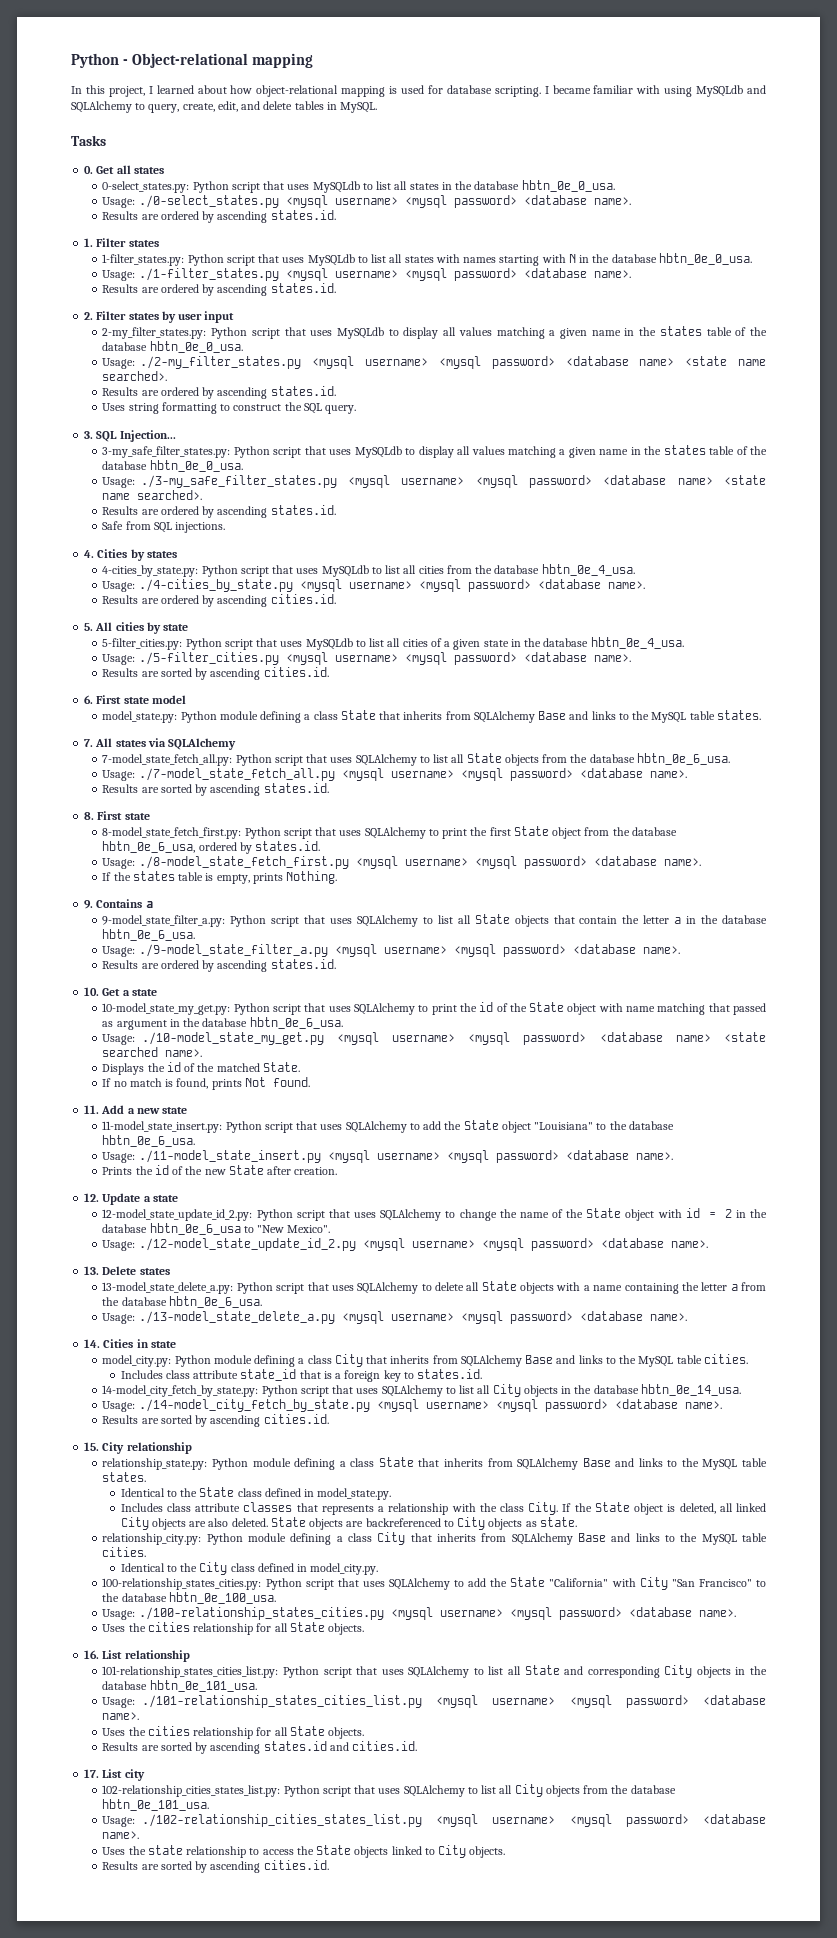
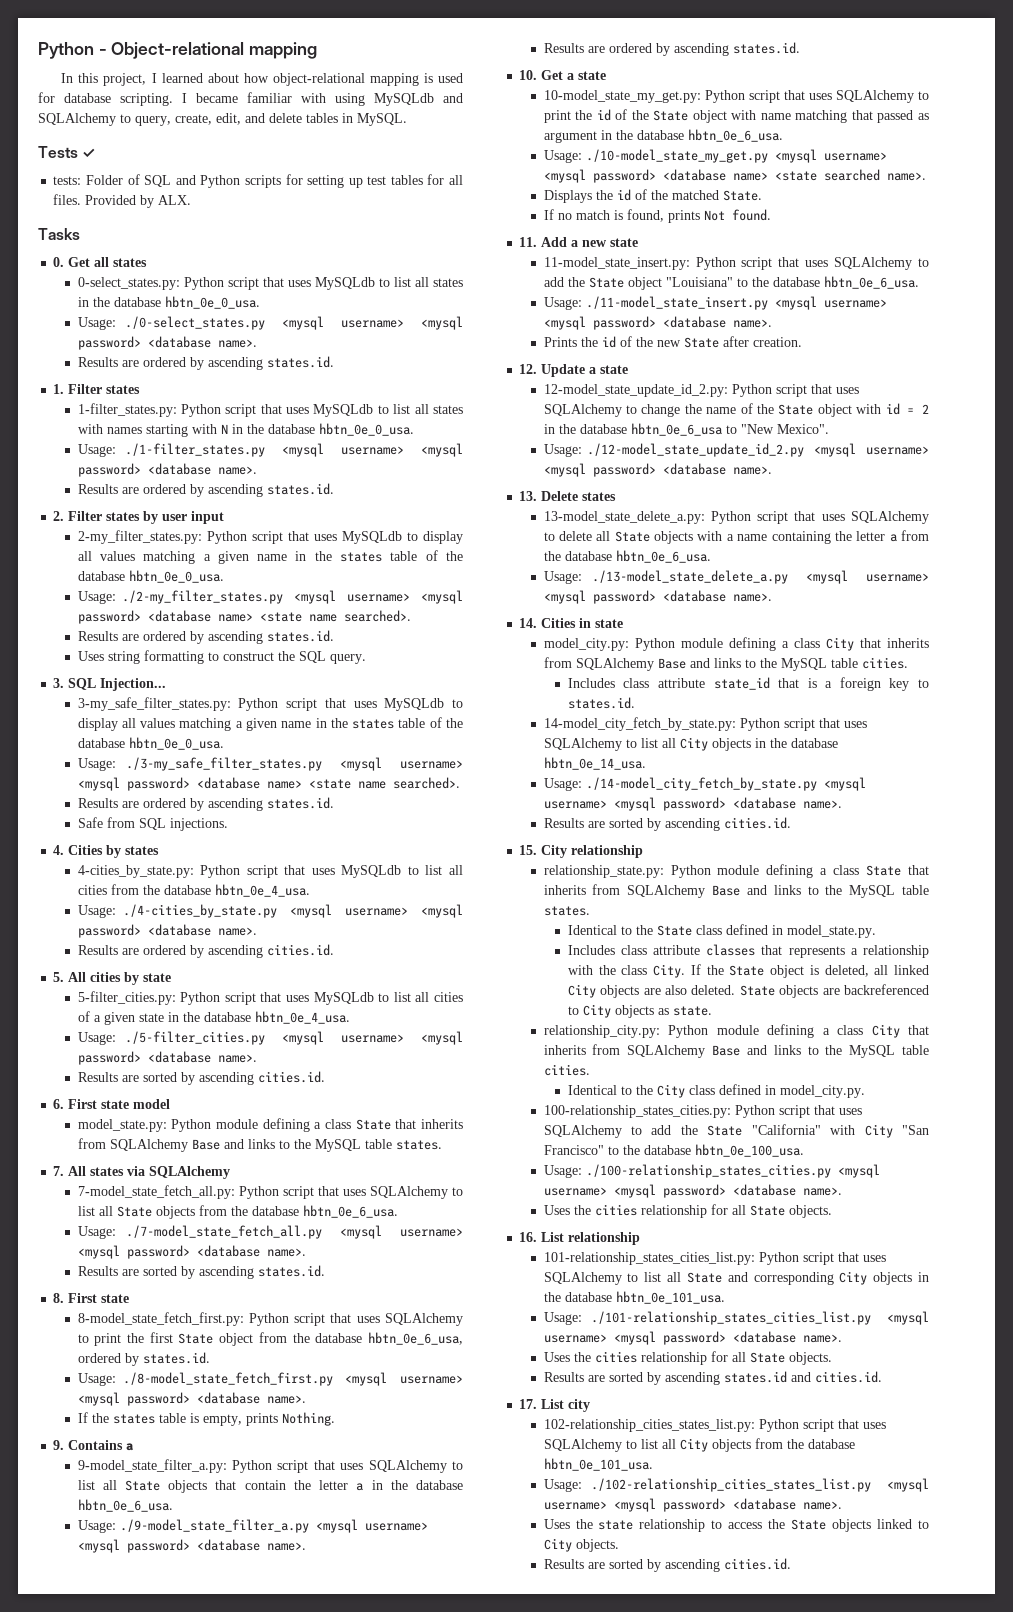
(378, 107) none -> [38,146,96,158] [53,174,464,188] [53,194,192,208] // Tests ✓ // tests: Folder of SQL and Python scripts for setting up test tables for all files. Provided by ALX.

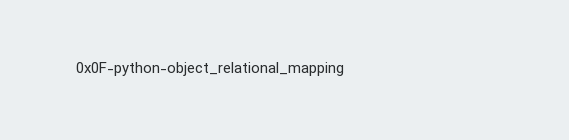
[38,42,318,59] [61,73,463,86] [38,92,463,106] [38,113,407,126] [38,146,96,158] [53,174,464,188] [53,194,192,208] [38,228,80,240] [53,257,148,267] [77,277,464,290] [77,296,260,309] [77,316,463,330] [77,336,257,350] [77,356,334,370] [53,384,141,394] [77,403,463,417] [77,423,414,437] [77,443,463,457] [77,463,257,477] [77,483,334,497] [53,511,225,524] [77,530,463,544] [77,550,464,564] [77,570,224,583] [77,590,463,604] [77,610,411,624] [77,630,334,644] [77,650,366,664] [53,678,167,691] [77,697,463,711] [77,717,463,731] [77,737,224,750] [77,757,463,771] [77,777,460,791] [77,797,334,811] [77,817,228,831] [53,845,160,858] [77,865,464,878] [77,884,310,897] [77,904,463,918] [77,924,257,938] [77,944,334,958] [53,972,172,985] [77,991,463,1005] [77,1011,350,1025] [77,1031,463,1045] [77,1051,257,1065] [77,1071,325,1085] [53,1099,171,1109] [77,1118,464,1132] [77,1138,442,1152] [53,1166,231,1179] [77,1185,463,1199] [77,1205,398,1219] [77,1225,463,1239] [77,1245,306,1259] [77,1265,325,1279] [53,1293,130,1303] [77,1312,463,1326] [77,1332,463,1346] [77,1352,210,1366] [77,1372,463,1386] [77,1392,306,1406] [77,1412,335,1426] [53,1440,135,1451] [77,1459,463,1473] [77,1480,463,1493] [77,1499,173,1512] [77,1519,428,1533] [77,1539,306,1553] [543,42,800,56] [519,70,607,80] [543,90,929,103] [543,109,929,123] [543,129,783,143] [543,149,887,163] [543,169,926,183] [543,189,762,203] [543,209,771,223] [519,237,639,247] [543,257,929,270] [543,276,919,290] [543,296,887,310] [543,316,772,330] [543,336,802,348] [519,364,629,377] [543,384,859,397] [543,403,929,417] [543,423,829,436] [543,443,929,457] [543,463,772,477] [519,491,617,501] [543,511,929,524] [543,530,929,544] [543,550,711,563] [543,570,929,584] [543,590,772,604] [519,618,624,628] [543,637,929,651] [543,657,908,671] [567,677,929,691] [567,697,635,709] [543,717,867,731] [543,737,838,751] [543,757,646,770] [543,777,866,791] [543,797,842,811] [543,817,791,831] [519,845,644,858] [543,864,929,878] [543,884,929,898] [543,906,590,916] [567,924,876,938] [567,944,929,958] [567,964,929,978] [567,984,929,998] [567,1004,712,1018] [543,1024,929,1038] [543,1044,929,1058] [543,1064,590,1076] [567,1084,865,1098] [543,1105,862,1118] [543,1124,929,1138] [543,1144,804,1157] [543,1164,880,1178] [543,1184,842,1198] [543,1204,832,1218] [519,1232,641,1245] [543,1252,886,1265] [543,1271,929,1285] [543,1291,725,1304] [543,1311,929,1325] [543,1331,842,1345] [543,1351,832,1365] [543,1371,882,1385] [519,1399,591,1412] [543,1419,886,1432] [543,1438,855,1452] [543,1458,653,1471] [543,1478,929,1492] [543,1498,842,1512] [543,1519,929,1532] [543,1538,619,1552] [543,1558,791,1572] Python - Object-relational mapping // In this project, I learned about how object-relational mapping is used for database scripting. I became familiar with using MySQLdb and SQLAlchemy to query, create, edit, and delete tables in MySQL. // Tests ✓ // tests: Folder of SQL and Python scripts for setting up test tables for all files. Provided by ALX. // Tasks // 0. Get all states // 0-select_states.py: Python script that uses MySQLdb to list all states in the database hbtn_0e_0_usa. // Usage: ./0-select_states.py <mysql username> <mysql password> <database name>. // Results are ordered by ascending states.id. // 1. Filter states // 1-filter_states.py: Python script that uses MySQLdb to list all states with names starting with N in the database hbtn_0e_0_usa. // Usage: ./1-filter_states.py <mysql username> <mysql password> <database name>. // Results are ordered by ascending states.id. // 2. Filter states by user input // 2-my_filter_states.py: Python script that uses MySQLdb to display all values matching a given name in the states table of the database hbtn_0e_0_usa. // Usage: ./2-my_filter_states.py <mysql username> <mysql password> <database name> <state name searched>. // Results are ordered by ascending states.id. // Uses string formatting to construct the SQL query. // 3. SQL Injection... // 3-my_safe_filter_states.py: Python script that uses MySQLdb to display all values matching a given name in the states table of the database hbtn_0e_0_usa. // Usage: ./3-my_safe_filter_states.py <mysql username> <mysql password> <database name> <state name searched>. // Results are ordered by ascending states.id. // Safe from SQL injections. // 4. Cities by states // 4-cities_by_state.py: Python script that uses MySQLdb to list all cities from the database hbtn_0e_4_usa. // Usage: ./4-cities_by_state.py <mysql username> <mysql password> <database name>. // Results are ordered by ascending cities.id. // 5. All cities by state // 5-filter_cities.py: Python script that uses MySQLdb to list all cities of a given state in the database hbtn_0e_4_usa. // Usage: ./5-filter_cities.py <mysql username> <mysql password> <database name>. // Results are sorted by ascending cities.id. // 6. First state model // model_state.py: Python module defining a class State that inherits from SQLAlchemy Base and links to the MySQL table states. // 7. All states via SQLAlchemy // 7-model_state_fetch_all.py: Python script that uses SQLAlchemy to list all State objects from the database hbtn_0e_6_usa. // Usage: ./7-model_state_fetch_all.py <mysql username> <mysql password> <database name>. // Results are sorted by ascending states.id. // 8. First state // 8-model_state_fetch_first.py: Python script that uses SQLAlchemy to print the first State object from the database hbtn_0e_6_usa, ordered by states.id. // Usage: ./8-model_state_fetch_first.py <mysql username> <mysql password> <database name>. // If the states table is empty, prints Nothing. // 9. Contains a // 9-model_state_filter_a.py: Python script that uses SQLAlchemy to list all State objects that contain the letter a in the database hbtn_0e_6_usa. // Usage: ./9-model_state_filter_a.py <mysql username> <mysql password> <database name>. // Results are ordered by ascending states.id. // 10. Get a state // 10-model_state_my_get.py: Python script that uses SQLAlchemy to print the id of the State object with name matching that passed as argument in the database hbtn_0e_6_usa. // Usage: ./10-model_state_my_get.py <mysql username> <mysql password> <database name> <state searched name>. // Displays the id of the matched State. // If no match is found, prints Not found. // 11. Add a new state // 11-model_state_insert.py: Python script that uses SQLAlchemy to add the State object "Louisiana" to the database hbtn_0e_6_usa. // Usage: ./11-model_state_insert.py <mysql username> <mysql password> <database name>. // Prints the id of the new State after creation. // 12. Update a state // 12-model_state_update_id_2.py: Python script that uses SQLAlchemy to change the name of the State object with id = 2 in the database hbtn_0e_6_usa to "New Mexico". // Usage: ./12-model_state_update_id_2.py <mysql username> <mysql password> <database name>. // 13. Delete states // 13-model_state_delete_a.py: Python script that uses SQLAlchemy to delete all State objects with a name containing the letter a from the database hbtn_0e_6_usa. // Usage: ./13-model_state_delete_a.py <mysql username> <mysql password> <database name>. // 14. Cities in state // model_city.py: Python module defining a class City that inherits from SQLAlchemy Base and links to the MySQL table cities. // Includes class attribute state_id that is a foreign key to states.id. // 14-model_city_fetch_by_state.py: Python script that uses SQLAlchemy to list all City objects in the database hbtn_0e_14_usa. // Usage: ./14-model_city_fetch_by_state.py <mysql username> <mysql password> <database name>. // Results are sorted by ascending cities.id. // 15. City relationship // relationship_state.py: Python module defining a class State that inherits from SQLAlchemy Base and links to the MySQL table states. // Identical to the State class defined in model_state.py. // Includes class attribute classes that represents a relationship with the class City. If the State object is deleted, all linked City objects are also deleted. State objects are backreferenced to City objects as state. // relationship_city.py: Python module defining a class City that inherits from SQLAlchemy Base and links to the MySQL table cities. // Identical to the City class defined in model_city.py. // 100-relationship_states_cities.py: Python script that uses SQLAlchemy to add the State "California" with City "San Francisco" to the database hbtn_0e_100_usa. // Usage: ./100-relationship_states_cities.py <mysql username> <mysql password> <database name>. // Uses the cities relationship for all State objects. // 16. List relationship // 101-relationship_states_cities_list.py: Python script that uses SQLAlchemy to list all State and corresponding City objects in the database hbtn_0e_101_usa. // Usage: ./101-relationship_states_cities_list.py <mysql username> <mysql password> <database name>. // Uses the cities relationship for all State objects. // Results are sorted by ascending states.id and cities.id. // 17. List city // 102-relationship_cities_states_list.py: Python script that uses SQLAlchemy to list all City objects from the database hbtn_0e_101_usa. // Usage: ./102-relationship_cities_states_list.py <mysql username> <mysql password> <database name>. // Uses the state relationship to access the State objects linked to City objects. // Results are sorted by ascending cities.id. -> [76,62,344,76] 0x0F-python-object_relational_mapping

